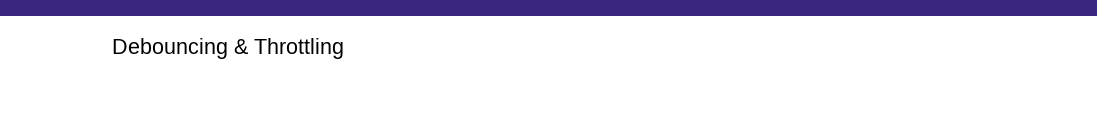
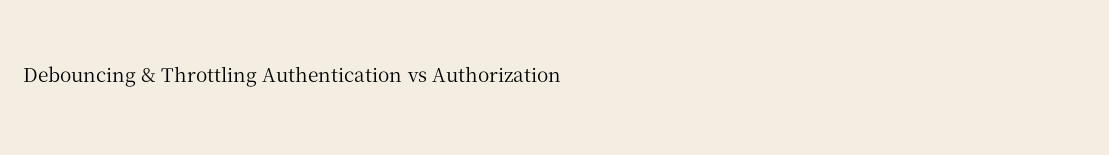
(344, 48) none -> [262,66,561,82] Authentication vs Authorization

